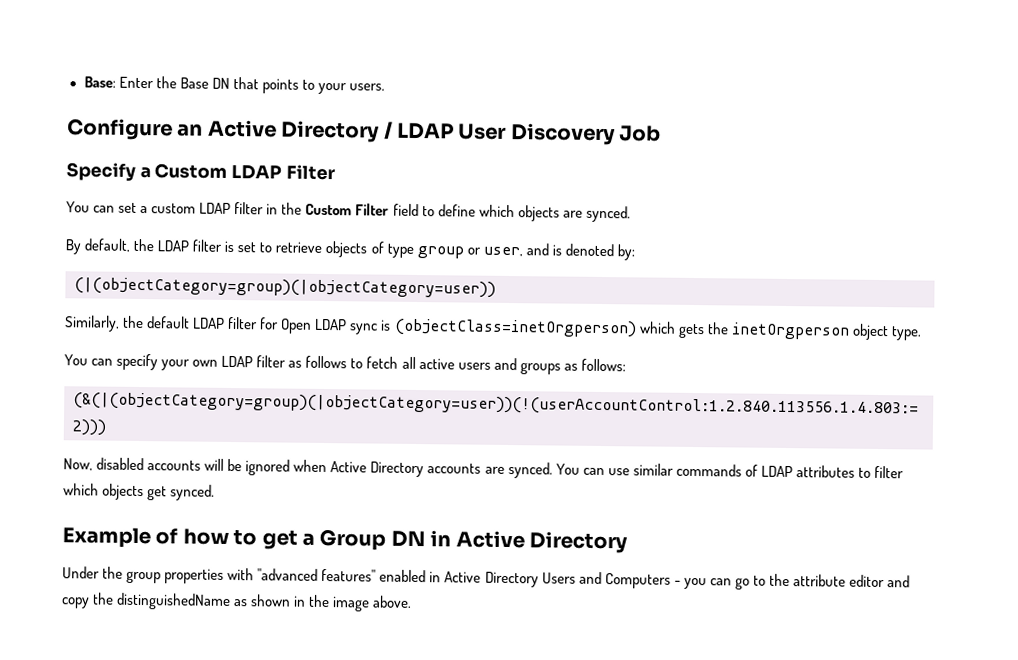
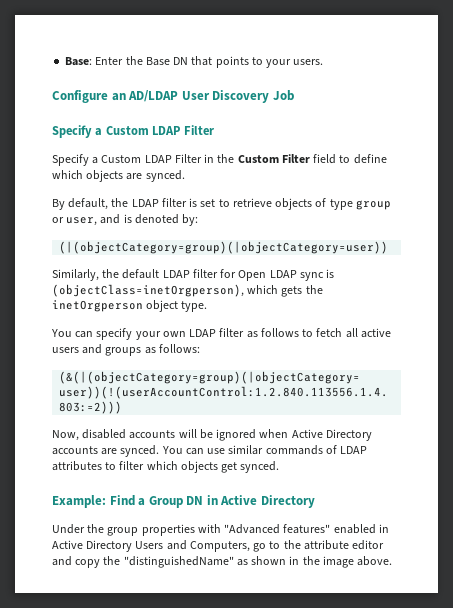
[207,119,454,143] Active Directory / LDAP -> [128,90,179,102] AD/LDAP
[66,201,265,215] You can set a custom LDAP filter -> [52,154,202,166] Specify a Custom LDAP Filter
[393,318,637,338] (objectClass=inetOrgperson) -> [52,284,244,297] (objectClass=inetOrgperson),
[62,527,298,550] Example of how to get -> [52,495,135,508] Example: Find
[257,568,319,581] "advanced -> [224,524,281,534] "Advanced
[604,573,732,590] Computers - you can -> [189,541,250,552] Computers,
[116,592,232,611] distinguishedName -> [123,556,234,568] "distinguishedName"

